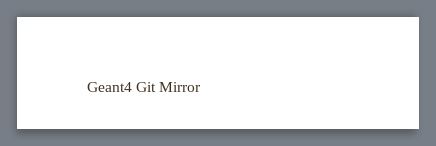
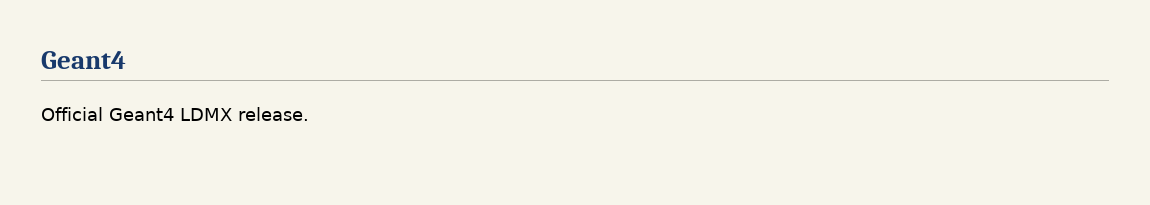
[87,82,202,92] Geant4 Git Mirror -> [41,51,126,69] [41,107,309,121] Geant4 // Official Geant4 LDMX release.

